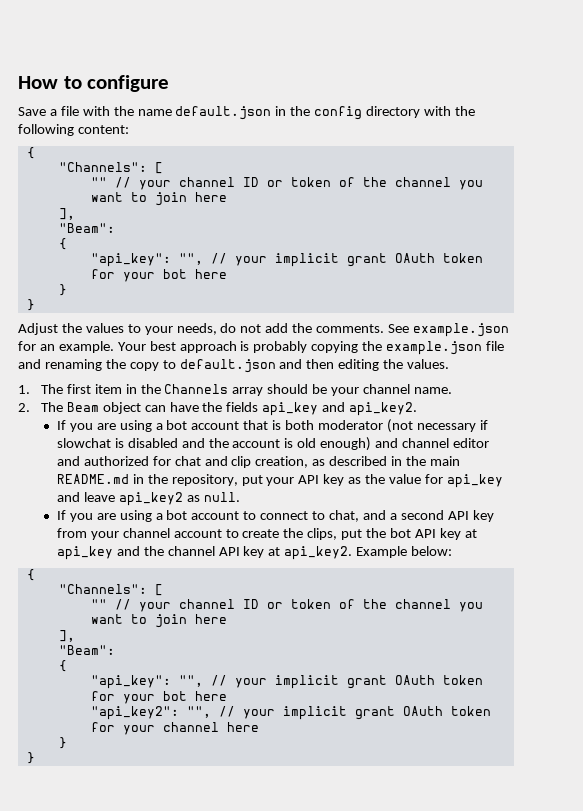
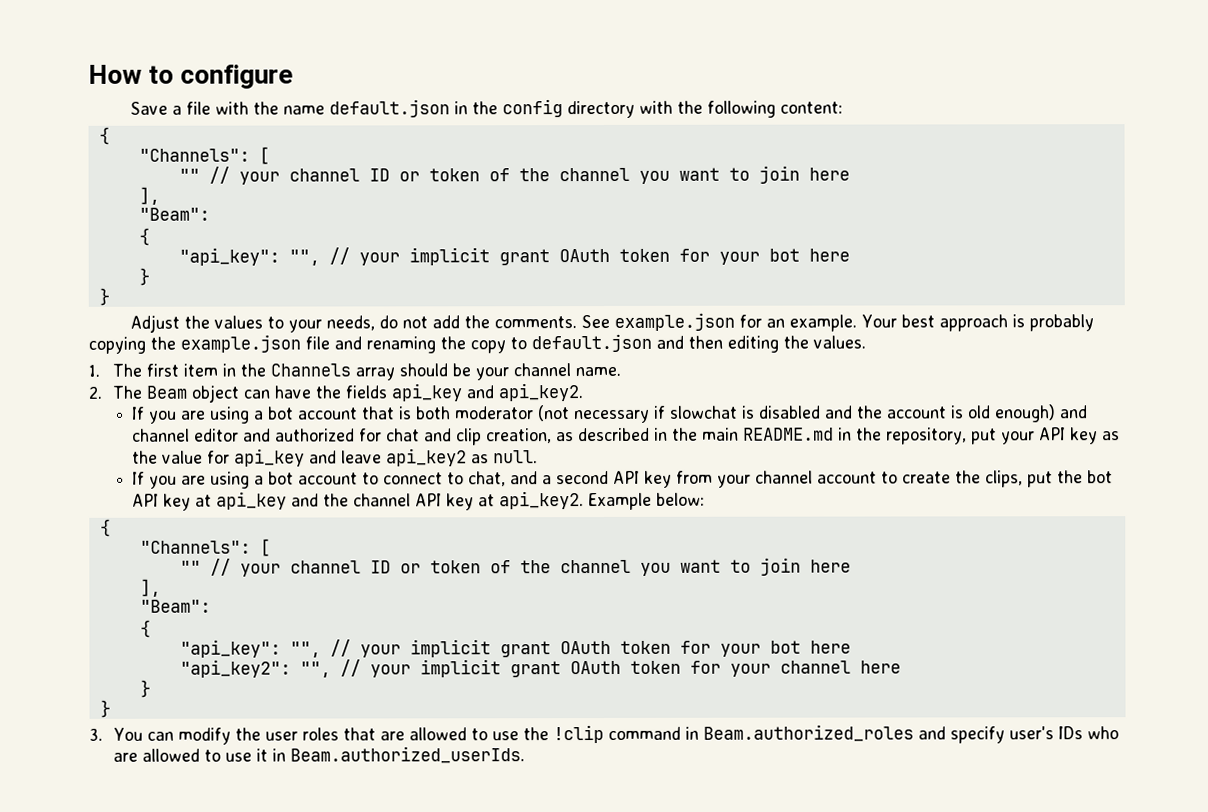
(35, 758) none -> [89,724,1120,745] [113,746,526,764] // 3. You can modify the user roles that are allowed to use the !clip command in Beam.authorized_roles and specify user's IDs who are allowed to use it in Beam.authorized_userIds.

